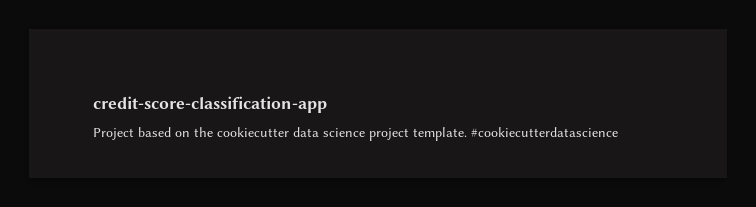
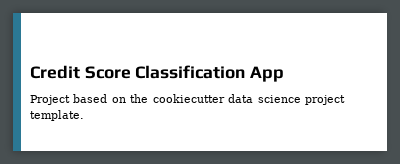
[93,96,327,113] credit-score-classification-app -> [30,65,285,82] Credit Score Classification App
[471,127,618,137] #cookiecutterdatascience -> (84, 115) none

